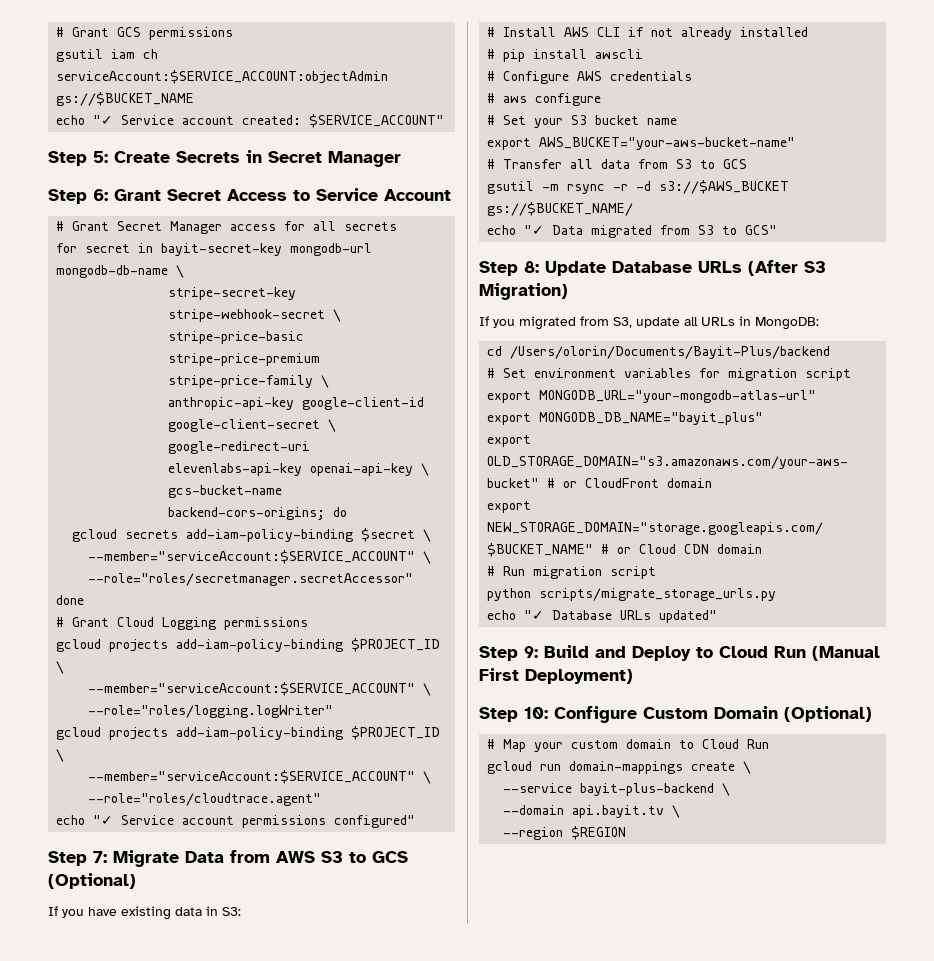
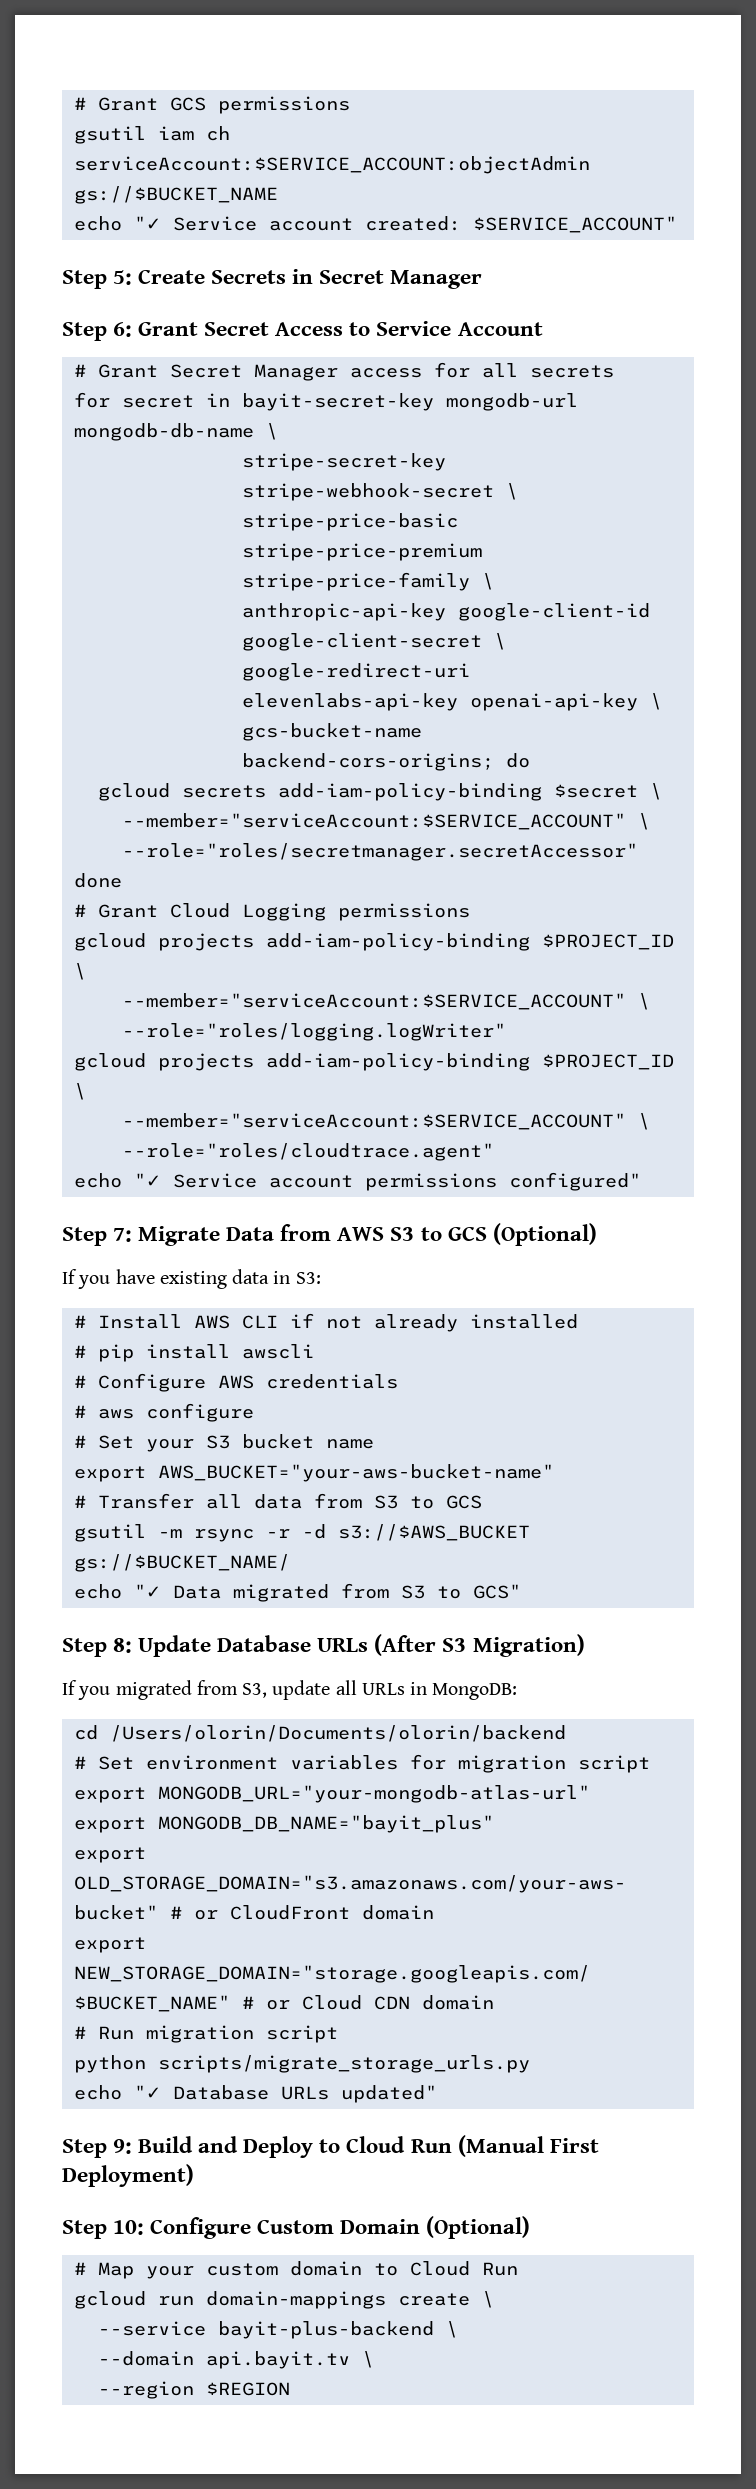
[510,346,831,359] /Users/olorin/Documents/Bayit-Plus/backend -> [109,1725,566,1742] /Users/olorin/Documents/olorin/backend

